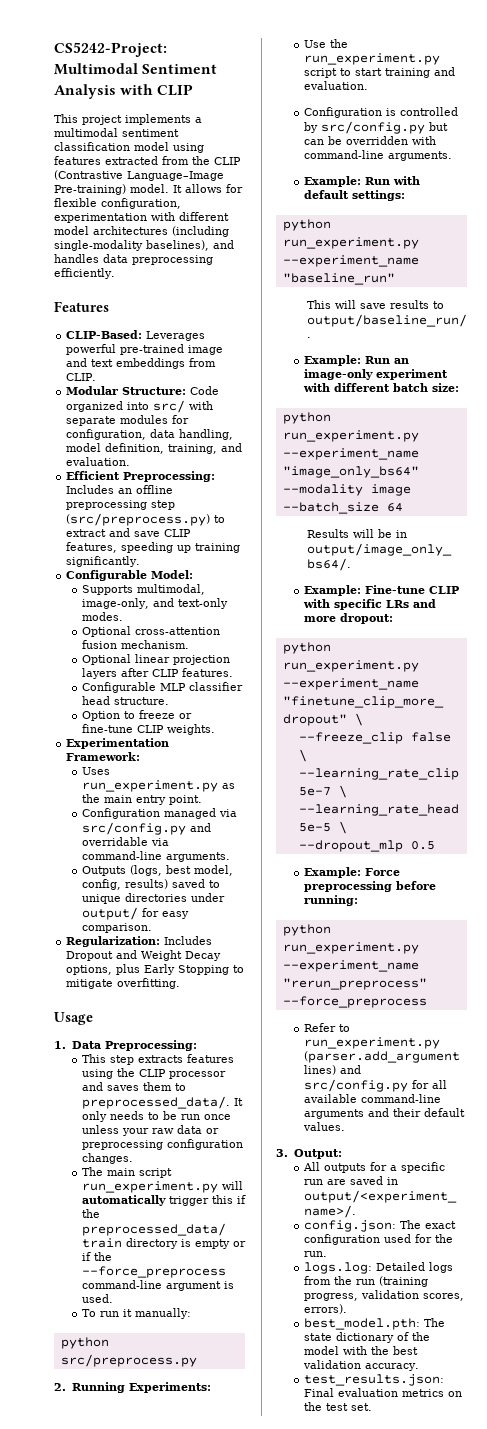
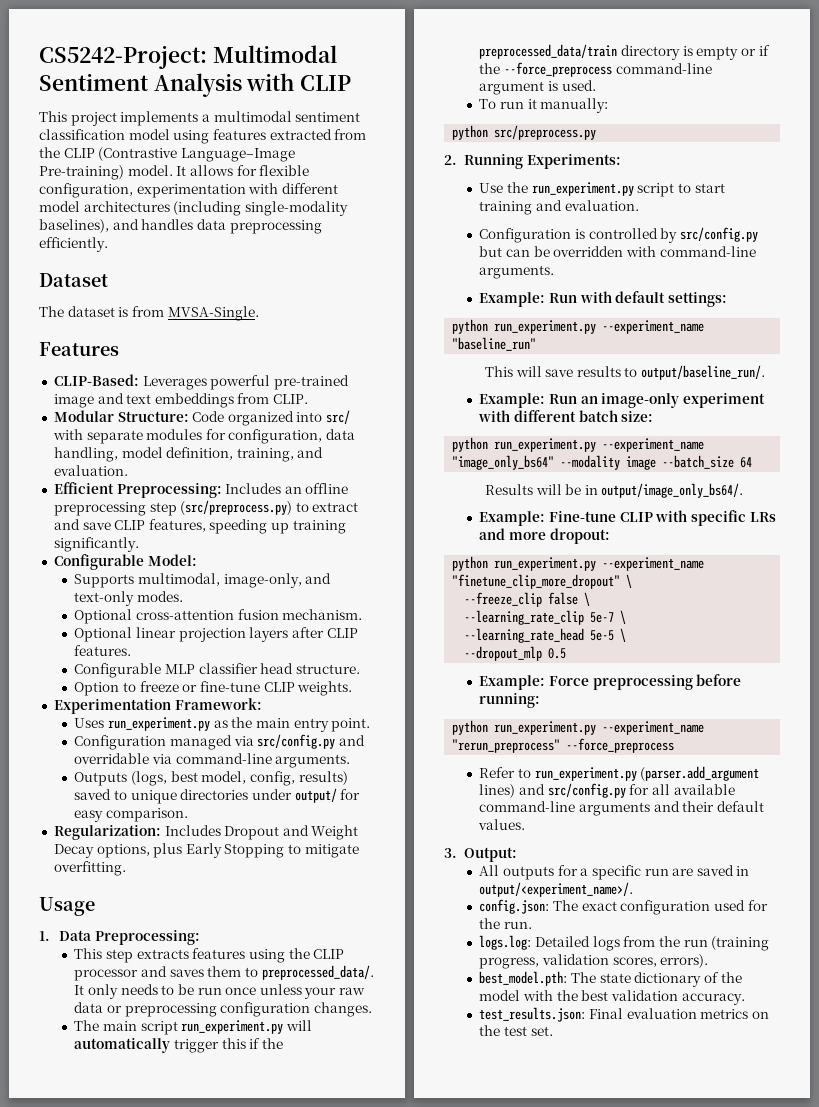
(115, 273) none -> [39,273,108,287] [39,306,259,321] // Dataset // The dataset is from MVSA-Single.

